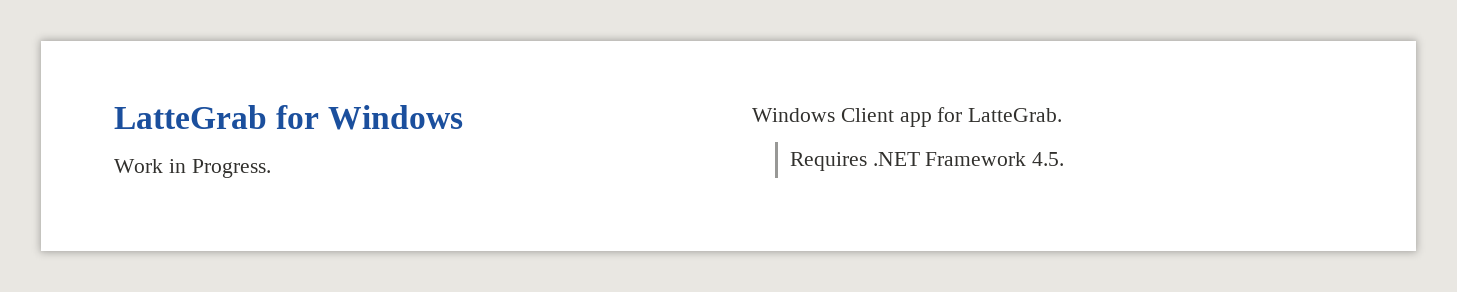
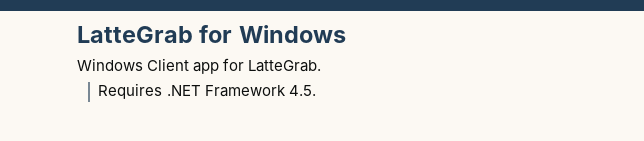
[114,159,271,178] // Work in Progress. -> (346, 34) none

